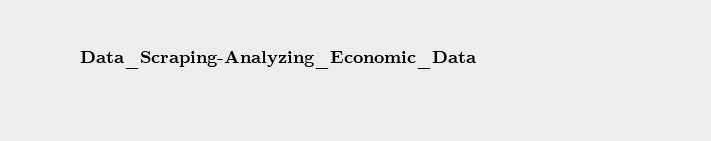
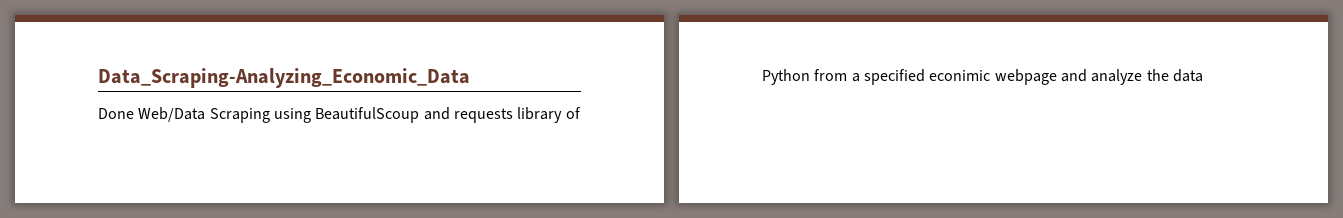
(477, 59) none -> [98,107,581,123] [762,69,1203,85] // Done Web/Data Scraping using BeautifulScoup and requests library of Python from a specified econimic webpage and analyze the data

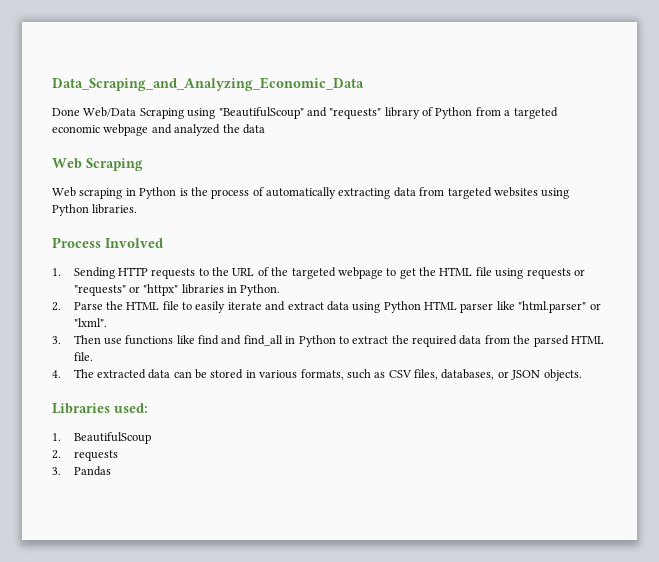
[98,68,470,88] Data_Scraping-Analyzing_Economic_Data -> [52,77,364,91] Data_Scraping_and_Analyzing_Economic_Data
[315,107,513,123] BeautifulScoup and requests -> [218,107,382,119] "BeautifulScoup" and "requests"
[863,69,991,85] specified econimic -> [513,107,558,119] [52,125,100,133] targeted economic
[1091,69,1143,85] analyze -> [174,124,221,136] analyzed
(1203, 75) none -> [52,158,143,171] [52,187,570,199] [52,204,138,216] [52,237,163,248] [52,267,585,279] [73,284,281,296] [52,301,601,313] [73,318,107,327] [52,335,604,347] [73,352,93,361] [52,369,582,381] [52,403,148,414] [52,432,151,444] [52,450,118,461] [52,466,111,476] // Web Scraping // Web scraping in Python is the process of automatically extracting data from targeted websites using Python libraries. // Process Involved // 1. Sending HTTP requests to the URL of the targeted webpage to get the HTML file using requests or "requests" or "httpx" libraries in Python. // 2. Parse the HTML file to easily iterate and extract data using Python HTML parser like "html.parser" or "lxml". // 3. Then use functions like find and find_all in Python to extract the required data from the parsed HTML file. // 4. The extracted data can be stored in various formats, such as CSV files, databases, or JSON objects. // Libraries used: // 1. BeautifulScoup // 2. requests // 3. Pandas

